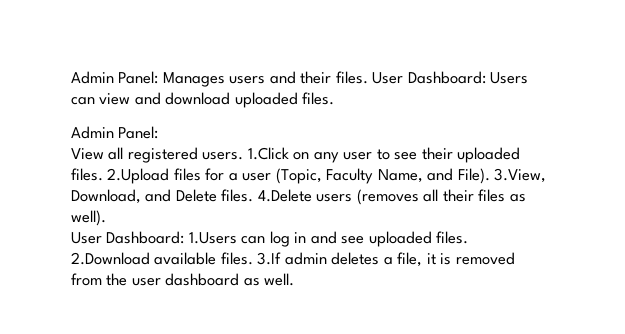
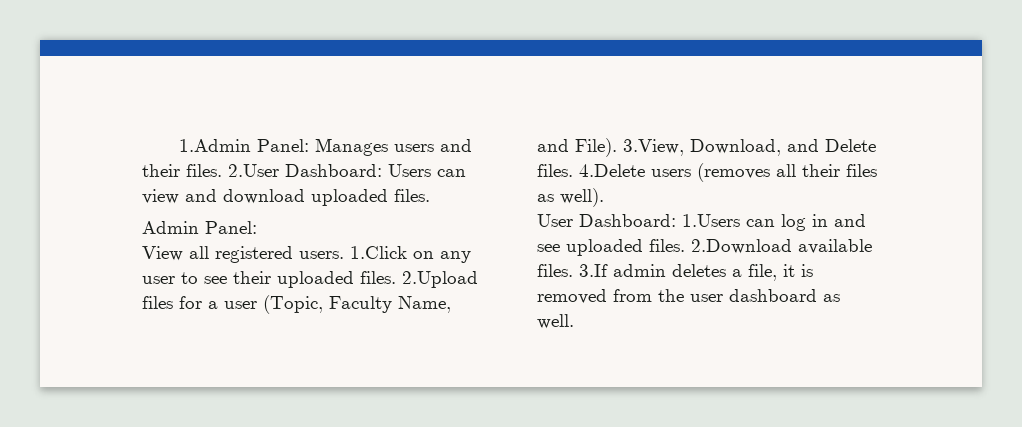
[71,71,114,84] Admin -> [179,139,252,152] 1.Admin
[372,72,404,84] User -> [228,164,279,177] 2.User

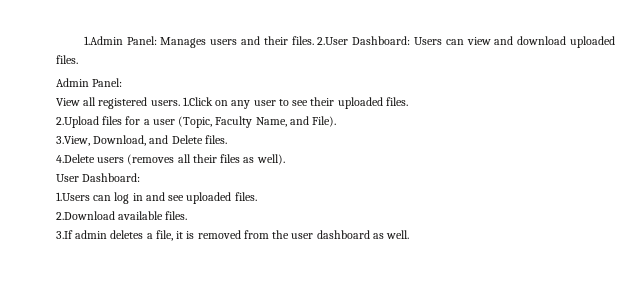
(396, 277) none -> (408, 101) //
(617, 147) none -> (337, 121) //
(573, 170) none -> (227, 139) //
(676, 220) none -> (141, 177) //
(685, 245) none -> (257, 196) //
(573, 270) none -> (188, 215) //

